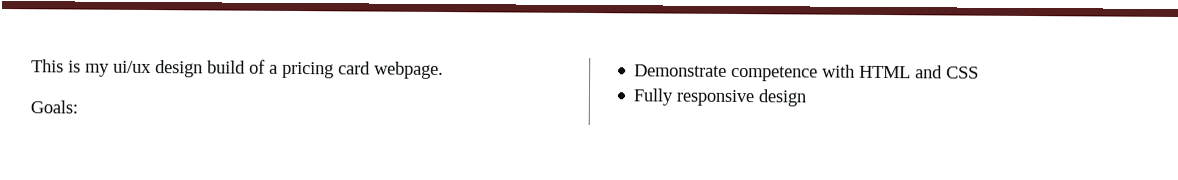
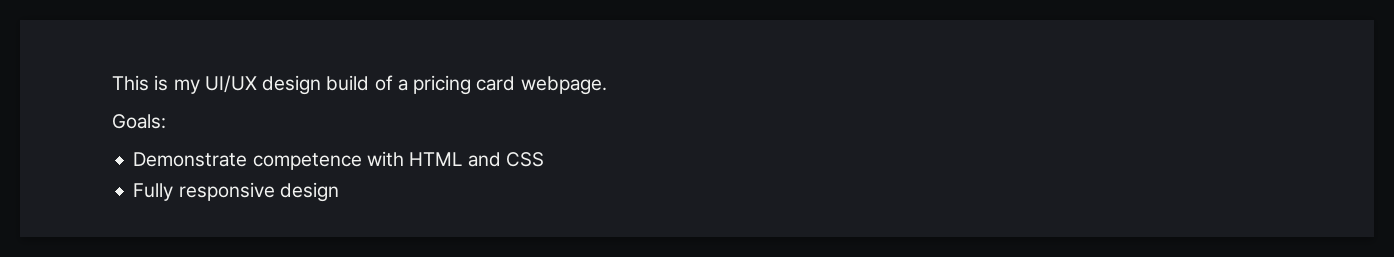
[113,60,152,74] ui/ux -> [204,75,257,93] UI/UX

